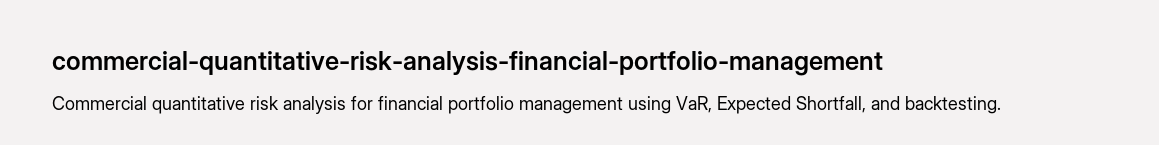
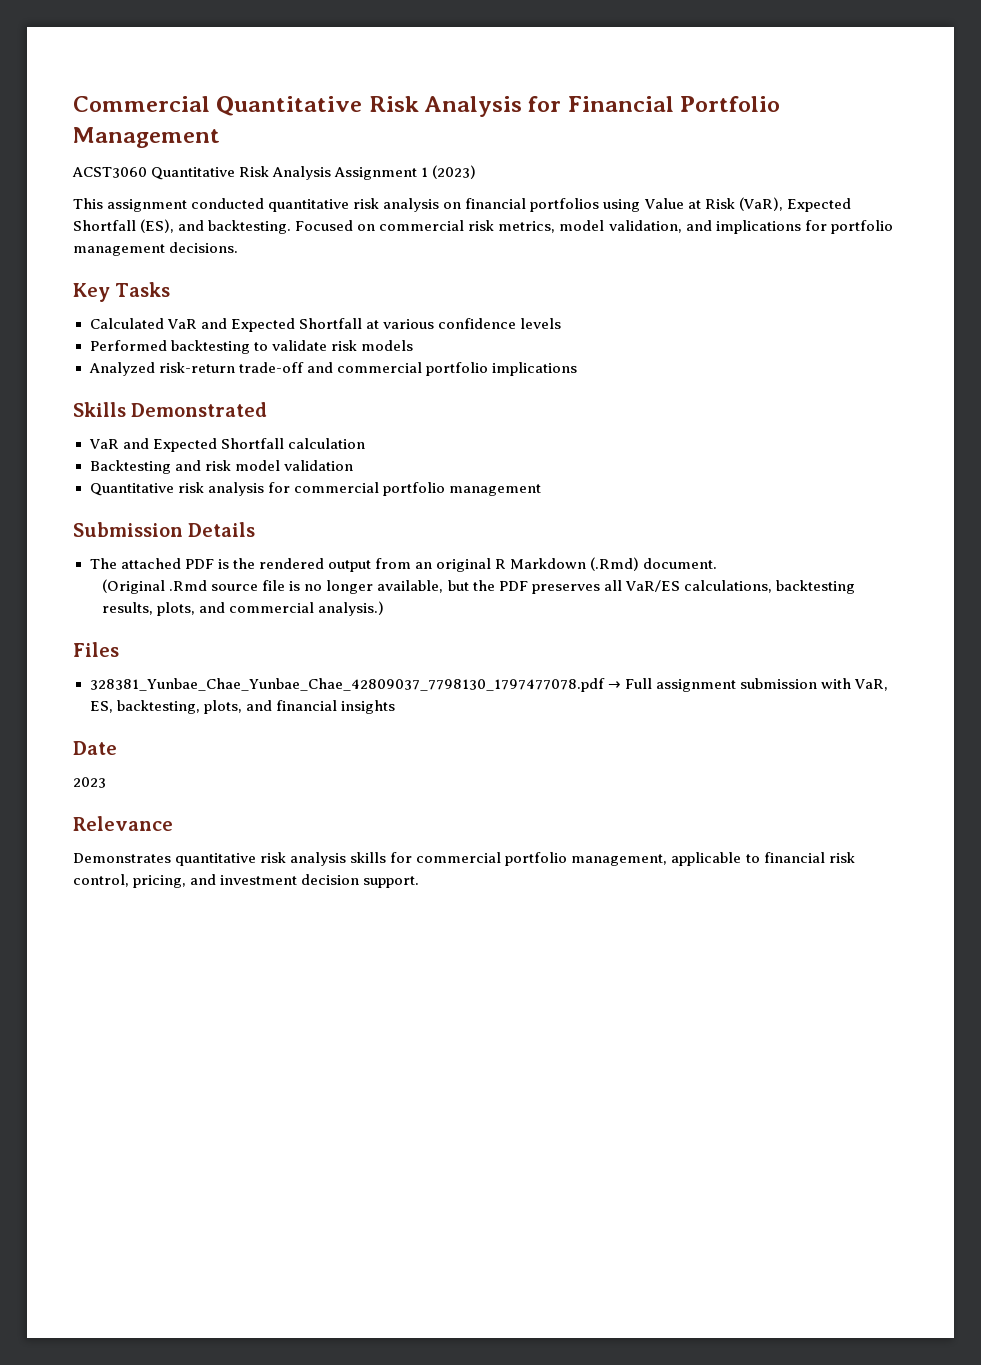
[52,51,883,76] [52,96,1001,114] commercial-quantitative-risk-analysis-financial-portfolio-management // Commercial quantitative risk analysis for financial portfolio management using VaR, Expected Shortfall, and backtesting. -> [73,96,781,117] [73,127,220,148] [72,165,477,180] [73,197,851,212] [73,219,893,234] [73,242,239,256] [73,282,171,302] [89,318,561,332] [89,340,413,354] [88,362,577,376] [73,402,268,417] [88,438,365,452] [89,460,353,474] [89,482,541,496] [73,522,256,537] [89,557,718,572] [102,579,855,594] [102,601,385,616] [73,642,119,657] [89,678,888,692] [89,700,395,714] [73,741,117,755] [73,777,106,788] [73,816,173,831] [73,852,855,866] [73,874,420,888] Commercial Quantitative Risk Analysis for Financial Portfolio Management // ACST3060 Quantitative Risk Analysis Assignment 1 (2023) // This assignment conducted quantitative risk analysis on financial portfolios using Value at Risk (VaR), Expected Shortfall (ES), and backtesting. Focused on commercial risk metrics, model validation, and implications for portfolio management decisions. // Key Tasks // Calculated VaR and Expected Shortfall at various confidence levels // Performed backtesting to validate risk models // Analyzed risk-return trade-off and commercial portfolio implications // Skills Demonstrated // VaR and Expected Shortfall calculation // Backtesting and risk model validation // Quantitative risk analysis for commercial portfolio management // Submission Details // The attached PDF is the rendered output from an original R Markdown (.Rmd) document. // (Original .Rmd source file is no longer available, but the PDF preserves all VaR/ES calculations, backtesting results, plots, and commercial analysis.) // Files // 328381_Yunbae_Chae_Yunbae_Chae_42809037_7798130_1797477078.pdf → Full assignment submission with VaR, ES, backtesting, plots, and financial insights // Date // 2023 // Relevance // Demonstrates quantitative risk analysis skills for commercial portfolio management, applicable to financial risk control, pricing, and investment decision support.

